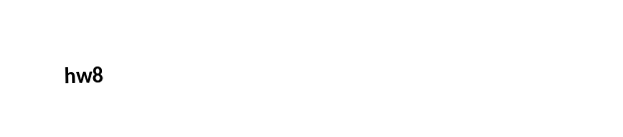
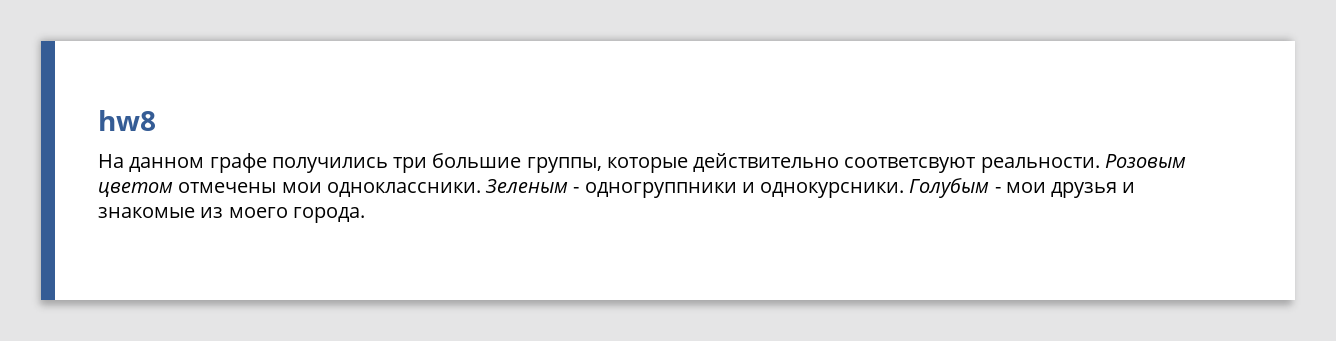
(104, 75) none -> [98,153,1186,173] [98,178,1136,198] [98,207,365,223] // На данном графе получились три большие группы, которые действительно соответсвуют реальности. Розовым цветом отмечены мои одноклассники. Зеленым - одногруппники и однокурсники. Голубым - мои друзья и знакомые из моего города.

